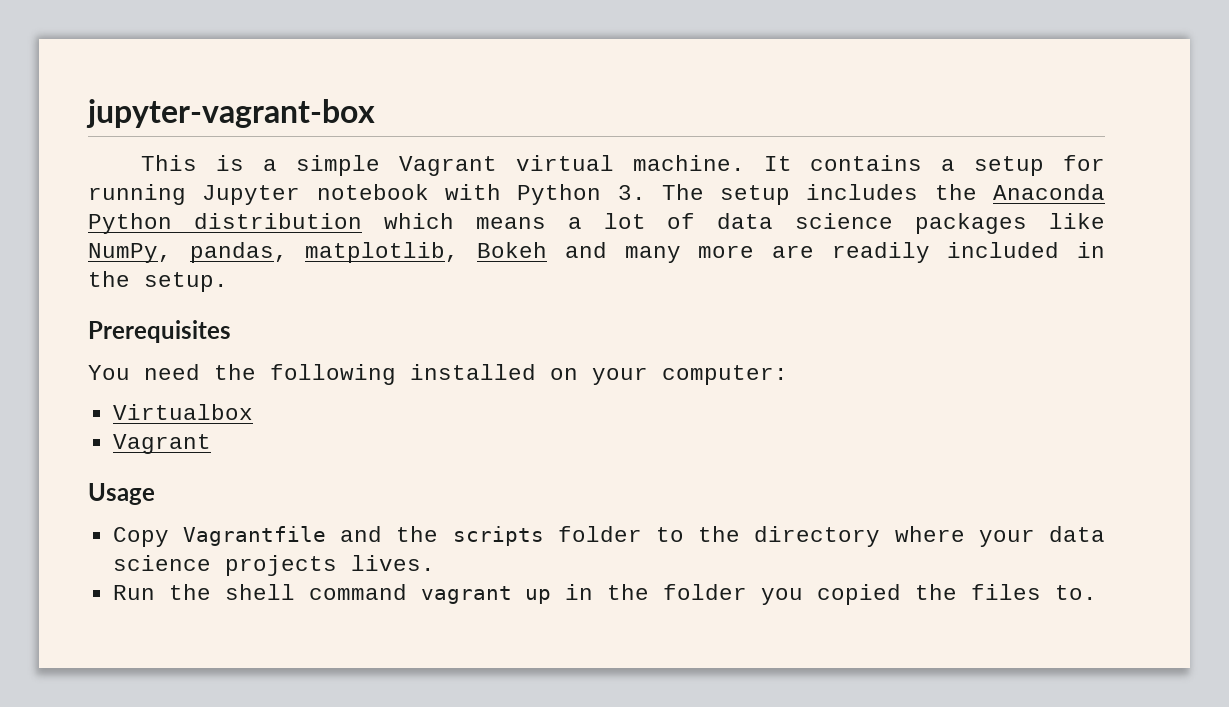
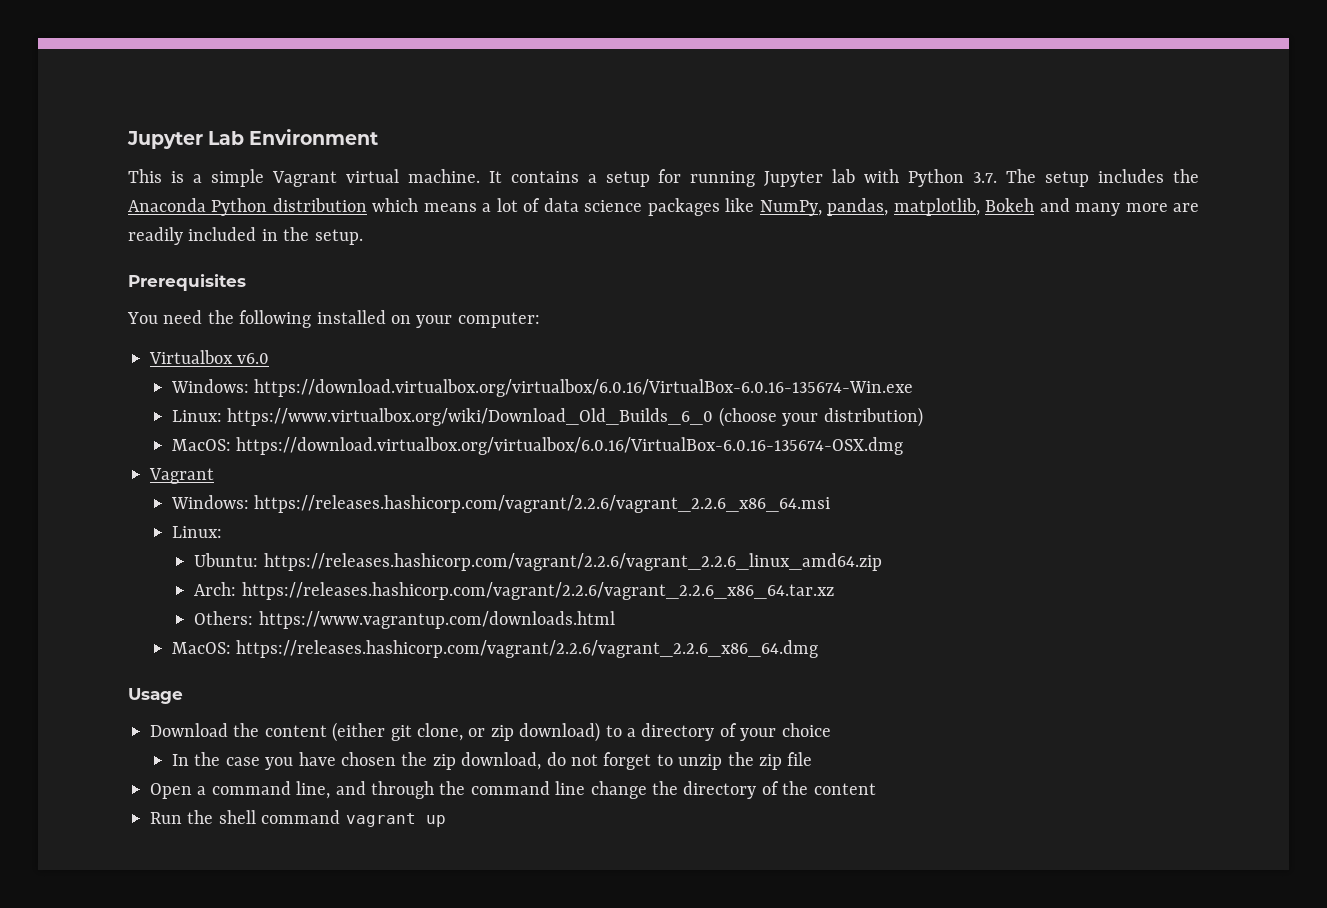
[86,99,375,128] jupyter-vagrant-box -> [127,129,379,149] Jupyter Lab Environment
[316,184,429,200] notebook -> [832,169,856,183] lab
[617,185,646,200] 3. -> [973,172,998,183] 3.7.
[112,434,211,454] [88,483,155,505] [112,526,1106,547] [112,555,435,576] // Vagrant // Usage // Copy Vagrantfile and the scripts folder to the directory where your data science projects lives. -> [237,353,270,364] [171,379,914,397] [172,407,923,427] [172,437,904,455] [149,468,214,484] [171,495,831,513] [172,526,223,538] [194,553,882,571] [194,582,834,600] [194,611,615,629] [172,640,819,658] [128,688,183,704] [150,722,831,742] [172,752,813,770] [150,781,876,799] v6.0 // Windows: https://download.virtualbox.org/virtualbox/6.0.16/VirtualBox-6.0.16-135674-Win.exe // Linux: https://www.virtualbox.org/wiki/Download_Old_Builds_6_0 (choose your distribution) // MacOS: https://download.virtualbox.org/virtualbox/6.0.16/VirtualBox-6.0.16-135674-OSX.dmg // Vagrant // Windows: https://releases.hashicorp.com/vagrant/2.2.6/vagrant_2.2.6_x86_64.msi // Linux: // Ubuntu: https://releases.hashicorp.com/vagrant/2.2.6/vagrant_2.2.6_linux_amd64.zip // Arch: https://releases.hashicorp.com/vagrant/2.2.6/vagrant_2.2.6_x86_64.tar.xz // Others: https://www.vagrantup.com/downloads.html // MacOS: https://releases.hashicorp.com/vagrant/2.2.6/vagrant_2.2.6_x86_64.dmg // Usage // Download the content (either git clone, or zip download) to a directory of your choice // In the case you have chosen the zip download, do not forget to unzip the zip file // Open a command line, and through the command line change the directory of the content
[564,584,1097,605] in the folder you copied the files to. -> (446, 821) none

